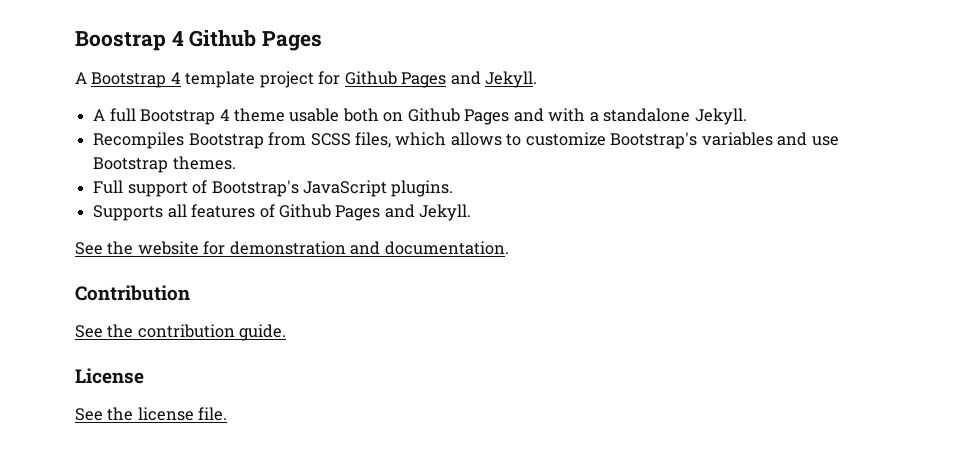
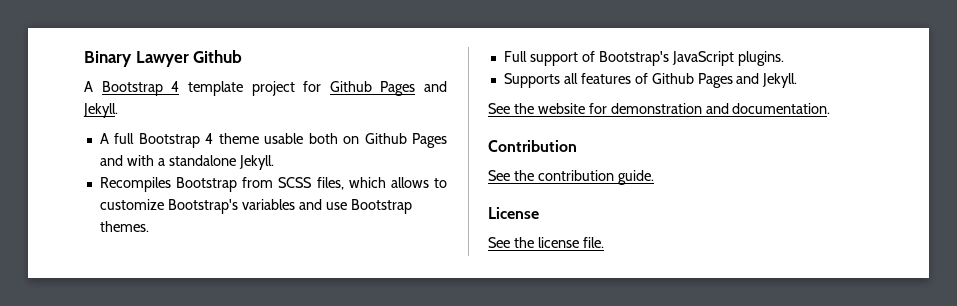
[75,30,323,51] Boostrap 4 Github Pages -> [84,50,243,67] Binary Lawyer Github

